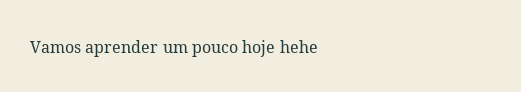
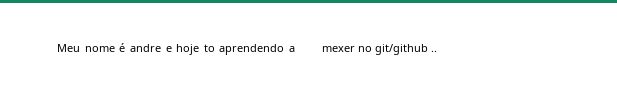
[30,40,318,57] Vamos aprender um pouco hoje hehe -> [57,43,437,55] Meu nome é andre e hoje to aprendendo a mexer no git/github ..

